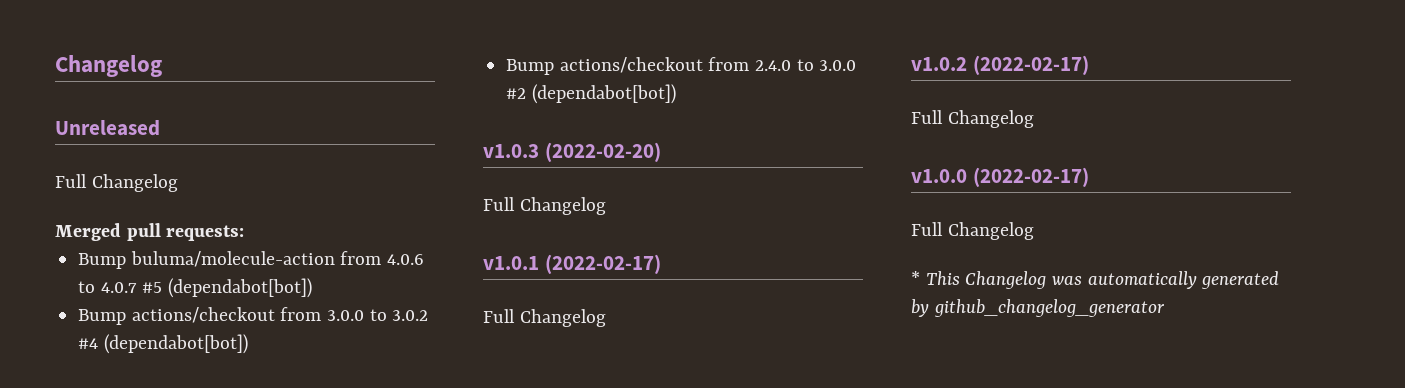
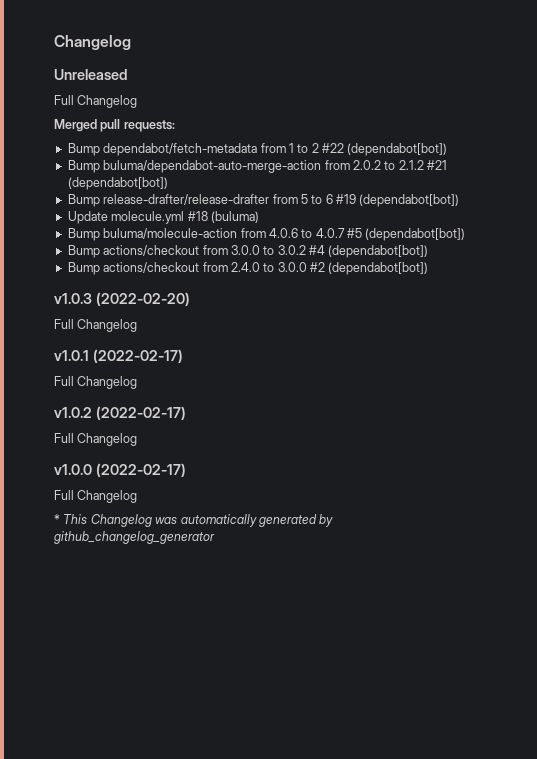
(245, 233) none -> [67,143,448,156] [67,160,447,173] [67,177,168,190] [67,194,460,207] [67,211,259,224] // Bump dependabot/fetch-metadata from 1 to 2 #22 (dependabot[bot]) // Bump buluma/dependabot-auto-merge-action from 2.0.2 to 2.1.2 #21 (dependabot[bot]) // Bump release-drafter/release-drafter from 5 to 6 #19 (dependabot[bot]) // Update molecule.yml #18 (buluma)

